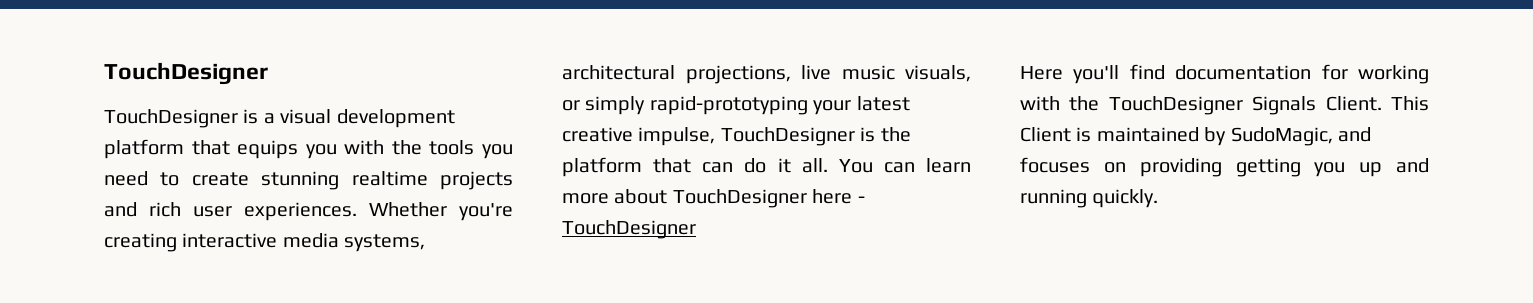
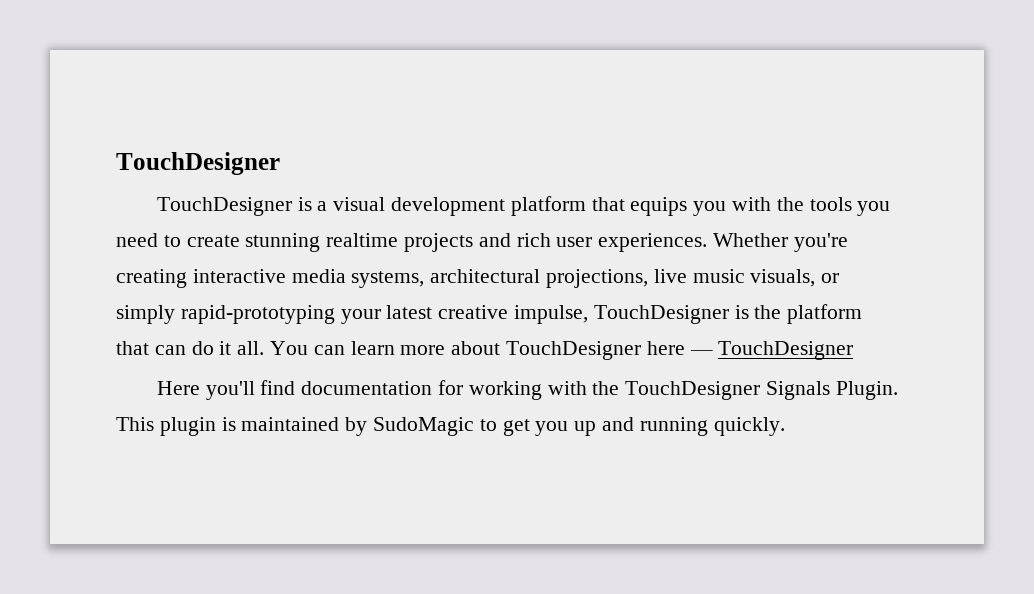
[857,196,865,203] - -> [689,350,713,355] —
[1325,96,1429,111] [1020,127,1371,146] [1020,157,1301,177] Client. This Client is maintained by SudoMagic, and focuses on providing getting -> [835,381,898,400] [116,417,530,436] Plugin. This plugin is maintained by SudoMagic to get

